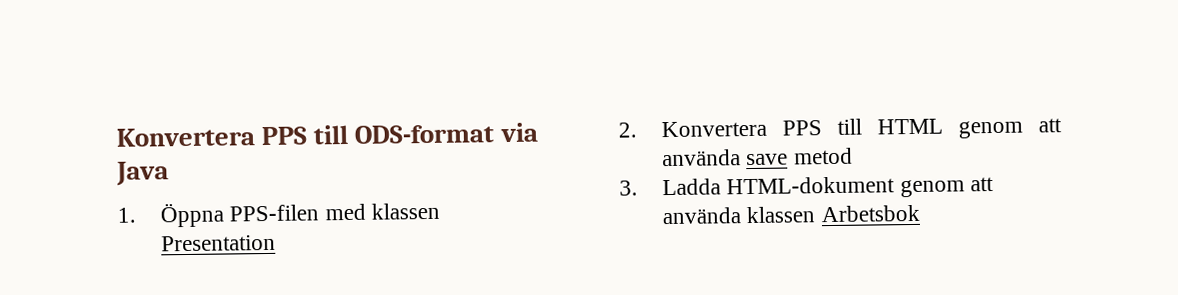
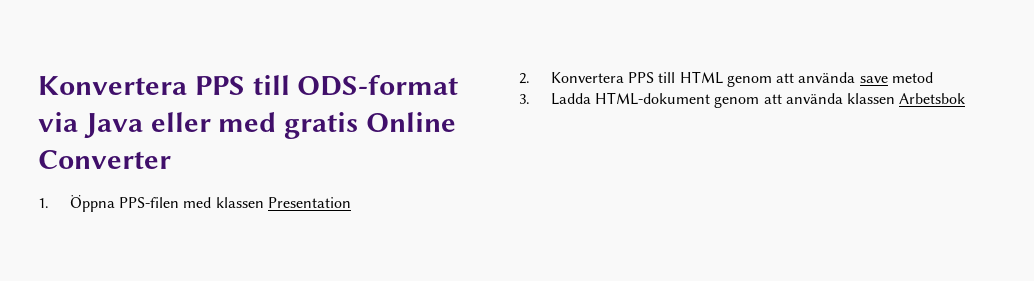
(169, 173) none -> [150,112,457,139] [38,150,171,169] eller med gratis Online Converter

